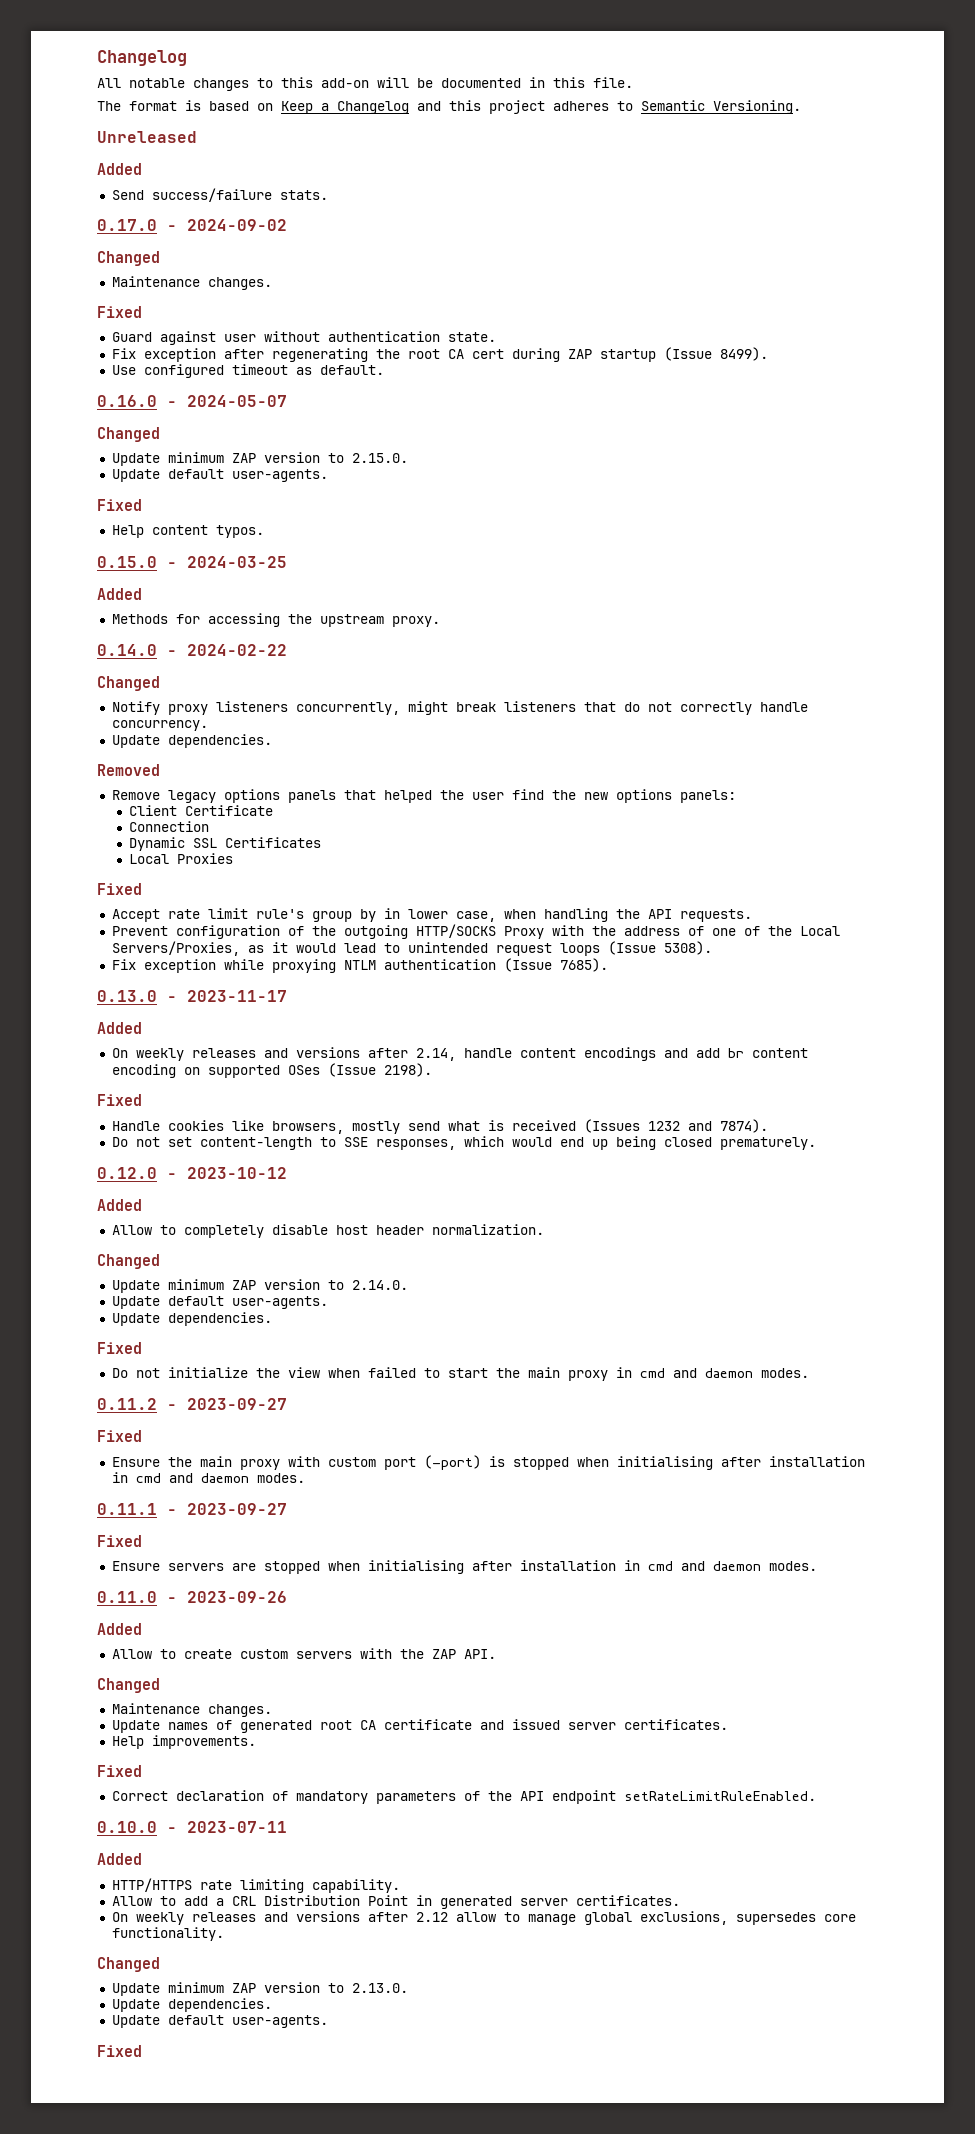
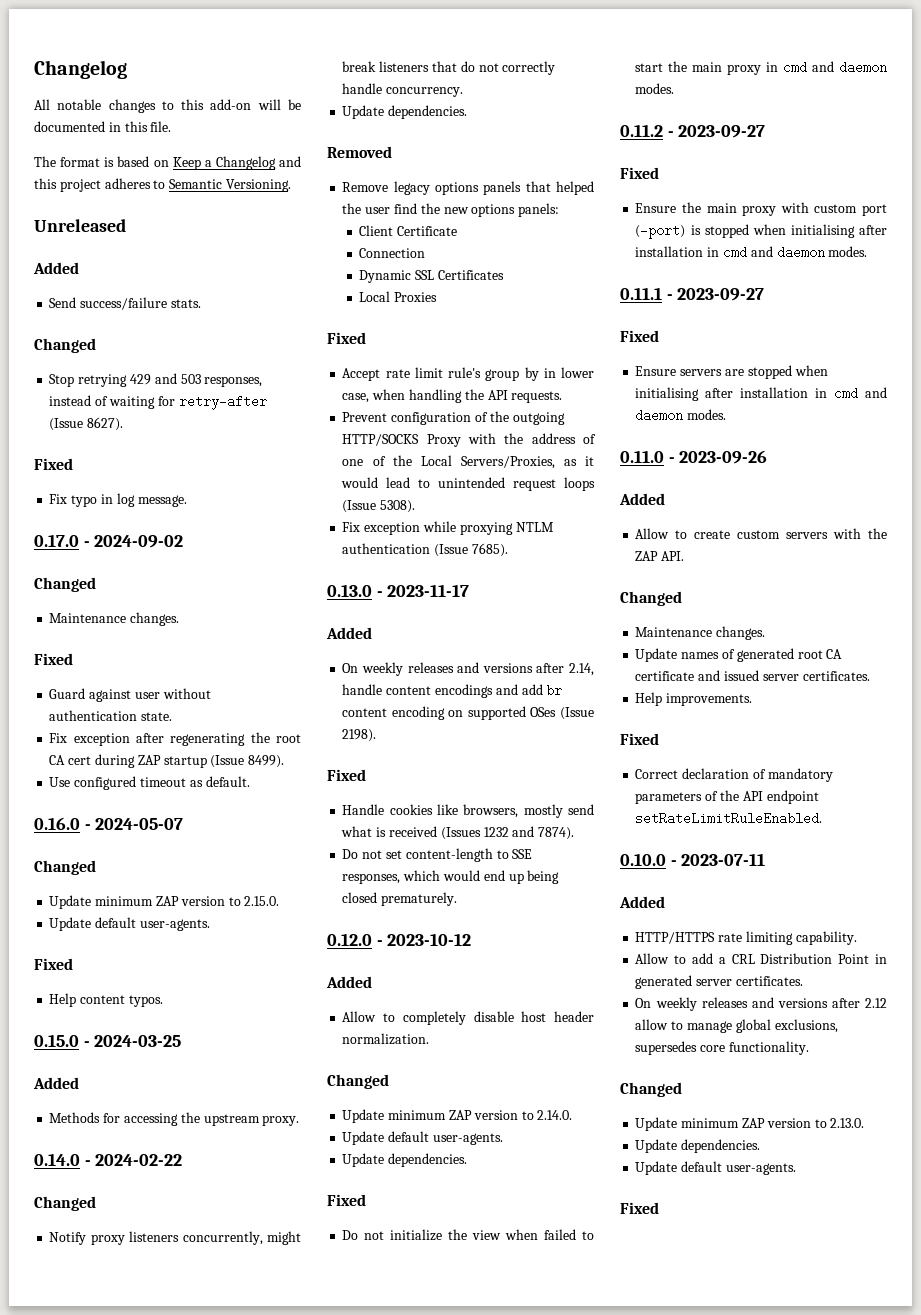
(328, 195) none -> [34,338,96,353] [49,373,263,387] [49,395,267,410] [49,417,124,431] [34,458,73,470] [49,493,187,507] // Changed // Stop retrying 429 and 503 responses, instead of waiting for retry-after (Issue 8627). // Fixed // Fix typo in log message.

